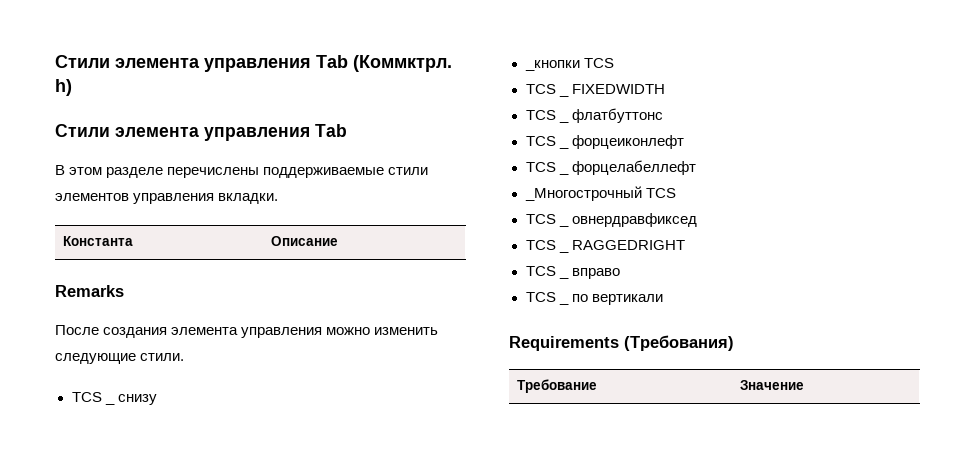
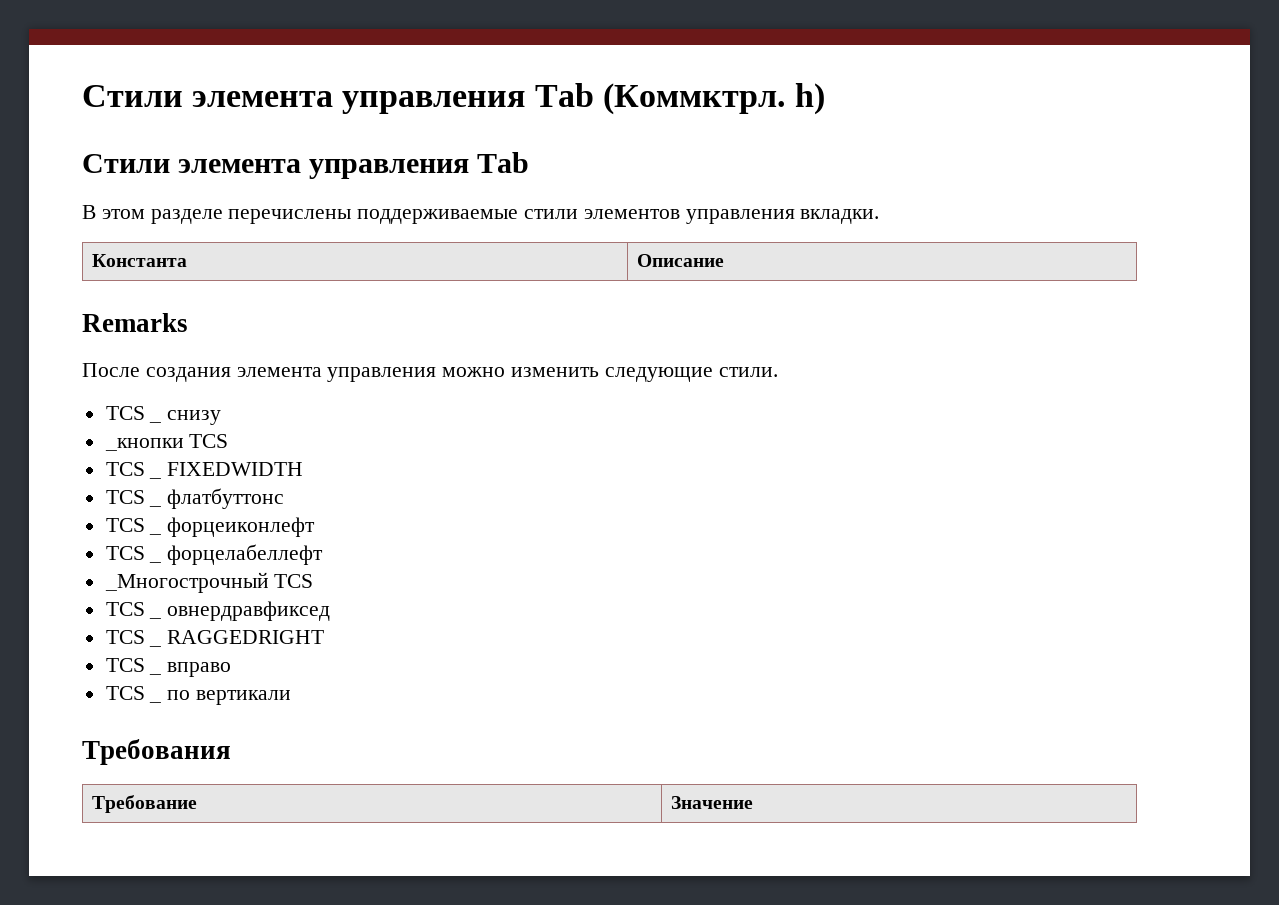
[509,335,734,351] Requirements (Требования) -> [82,739,231,765] Требования

